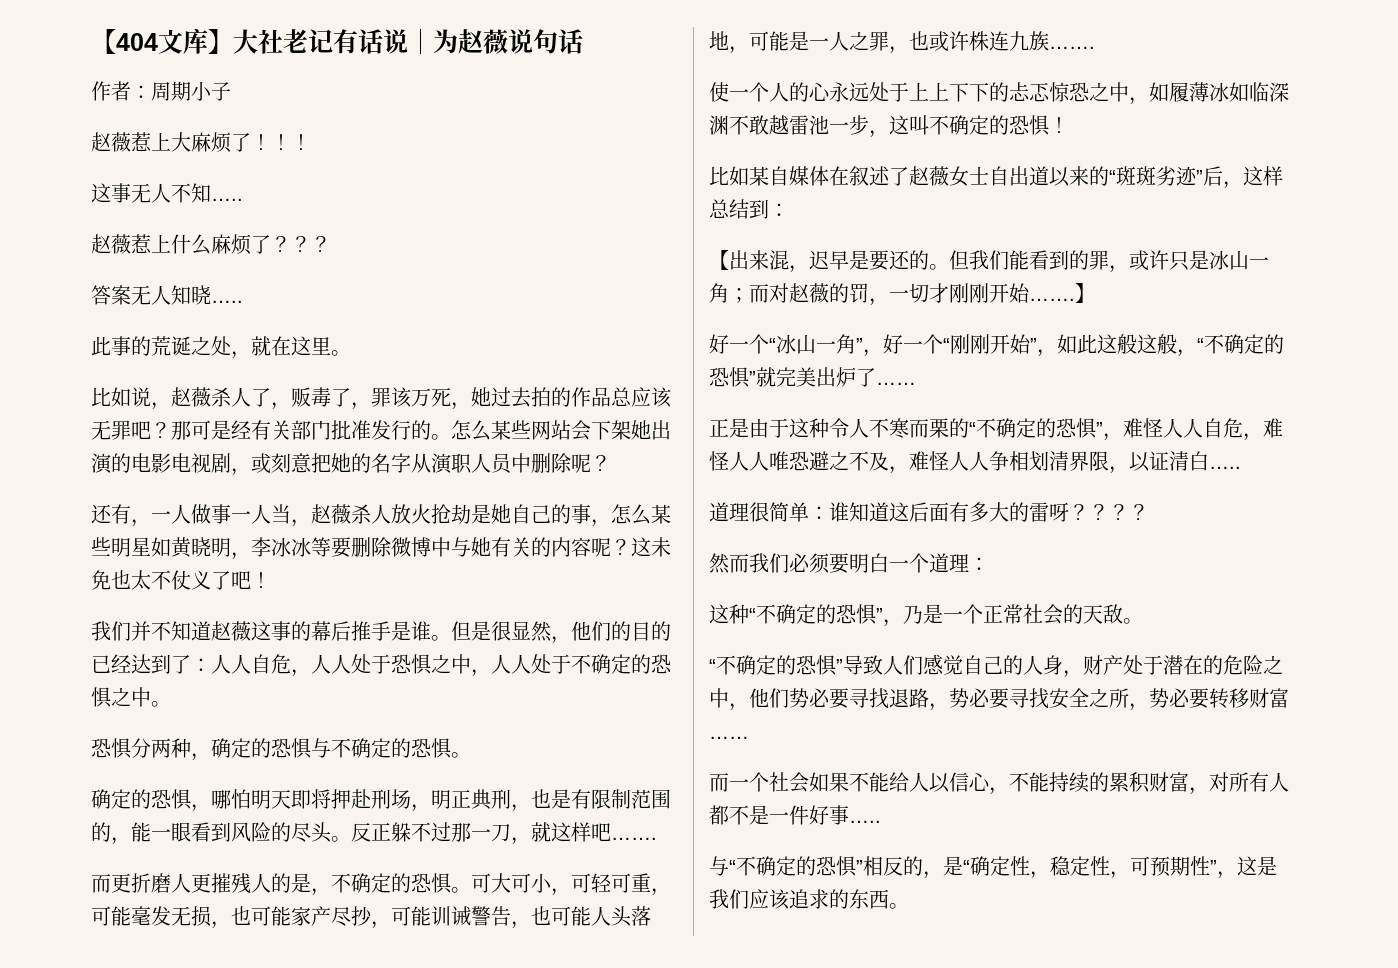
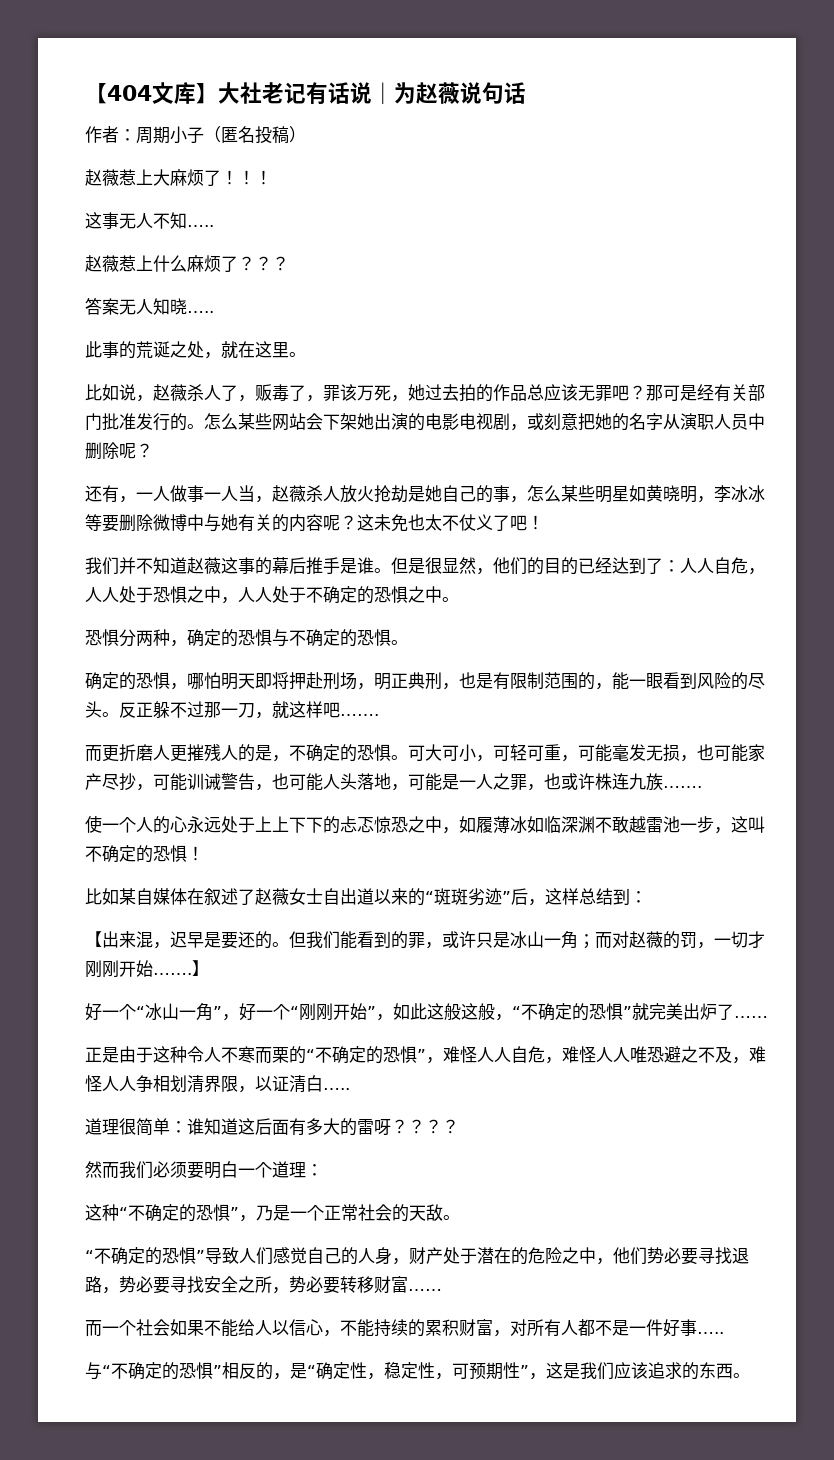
(231, 91) none -> [204,126,306,144] （匿名投稿）

